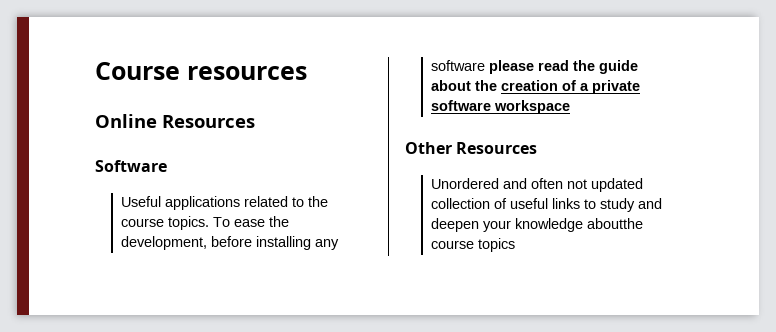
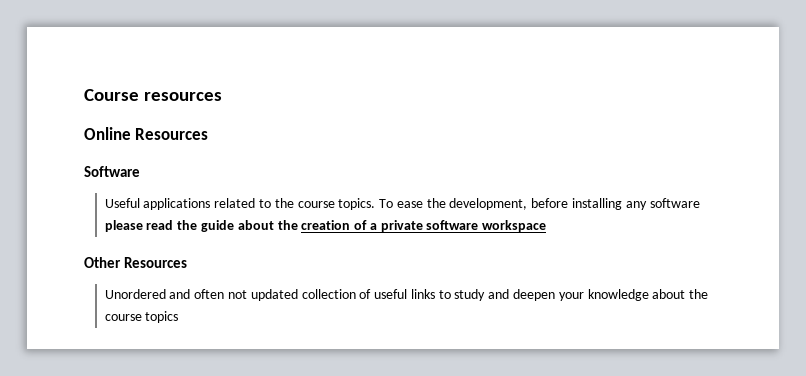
[586,218,643,229] aboutthe -> [652,289,709,299] about the

